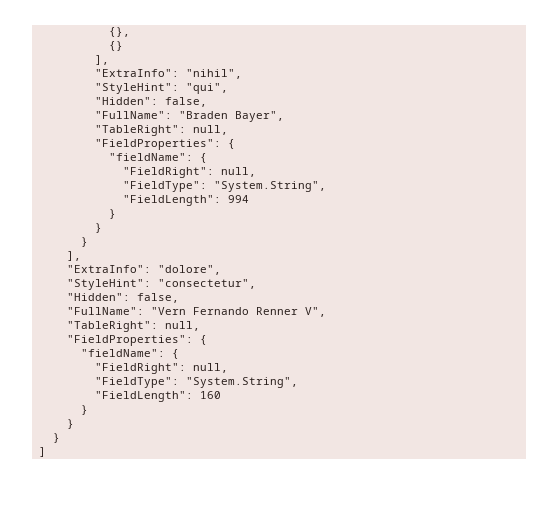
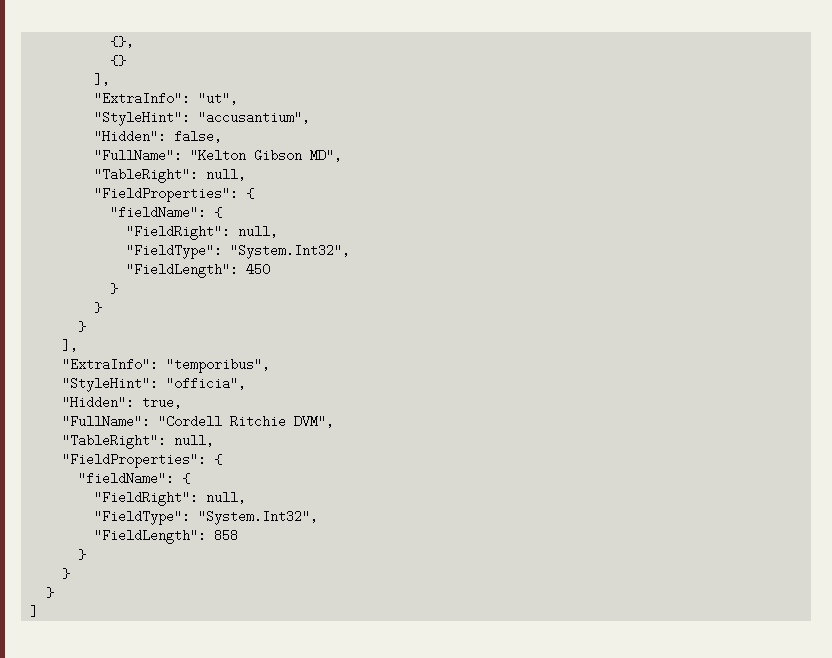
[185,69,242,79] [94,83,228,94] [94,97,207,107] [94,111,284,122] [94,125,228,136] [94,139,235,150] [108,153,207,163] [122,167,256,178] [122,181,326,192] [122,195,249,206] "nihil", // "StyleHint": "qui", // "Hidden": false, // "FullName": "Braden Bayer", // "TableRight": null, // "FieldProperties": { // "fieldName": { // "FieldRight": null, // "FieldType": "System.String", // "FieldLength": 994 -> [197,92,238,105] [93,111,310,126] [93,130,222,143] [93,149,342,162] [93,168,246,183] [93,187,254,202] [109,206,222,219] [125,225,278,240] [125,244,350,259] [125,263,270,278] "ut", // "StyleHint": "accusantium", // "Hidden": false, // "FullName": "Kelton Gibson MD", // "TableRight": null, // "FieldProperties": { // "fieldName": { // "FieldRight": null, // "FieldType": "System.Int32", // "FieldLength": 450
[157,265,221,275] [66,279,256,290] [66,293,179,303] [66,307,326,317] [66,321,200,332] [66,335,207,346] [80,349,179,359] [94,363,228,374] [94,377,298,388] [94,391,221,402] "dolore", // "StyleHint": "consectetur", // "Hidden": false, // "FullName": "Vern Fernando Renner V", // "TableRight": null, // "FieldProperties": { // "fieldName": { // "FieldRight": null, // "FieldType": "System.String", // "FieldLength": 160 -> [165,358,270,373] [61,377,246,392] [61,396,182,409] [61,415,334,428] [61,434,214,449] [61,453,222,468] [77,472,190,485] [93,491,246,506] [93,510,318,525] [93,529,238,544] "temporibus", // "StyleHint": "officia", // "Hidden": true, // "FullName": "Cordell Ritchie DVM", // "TableRight": null, // "FieldProperties": { // "fieldName": { // "FieldRight": null, // "FieldType": "System.Int32", // "FieldLength": 858

